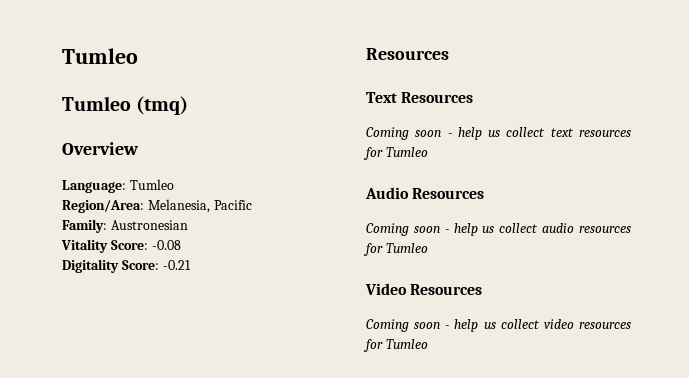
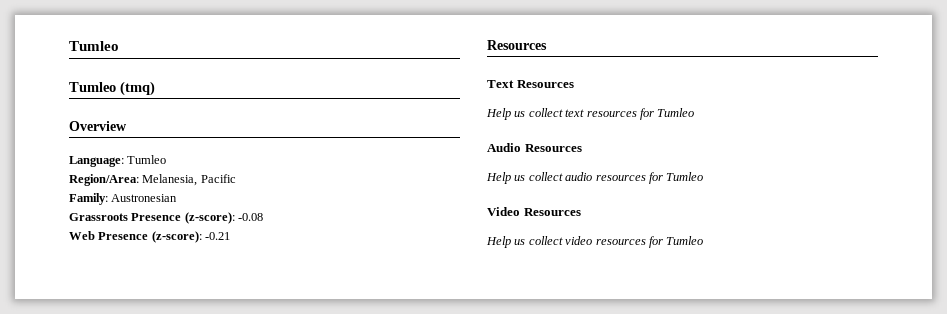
[61,239,181,253] [62,259,159,273] Vitality Score: -0.08 // Digitality Score: -> [69,212,264,224] [69,231,202,243] Grassroots Presence (z-score): -0.08 // Web Presence (z-score):
[366,127,482,140] Coming soon - help -> [486,108,511,120] Help
[366,223,478,236] Coming soon - help -> [486,172,511,184] Help
[366,319,479,332] Coming soon - help -> [486,236,511,248] Help

